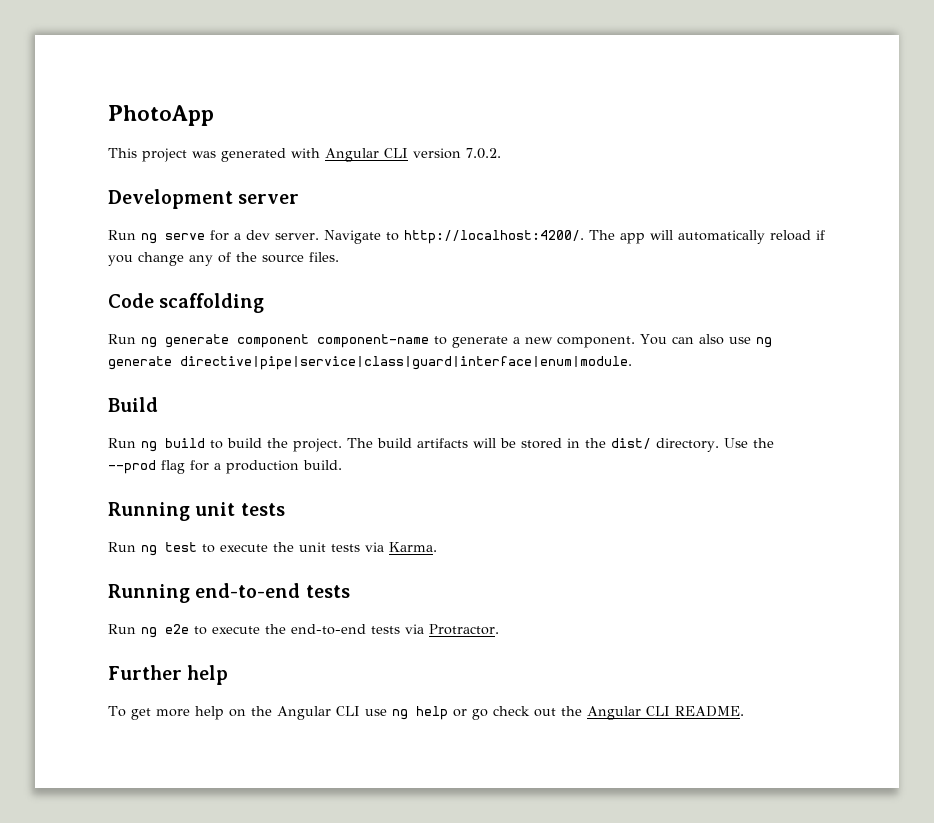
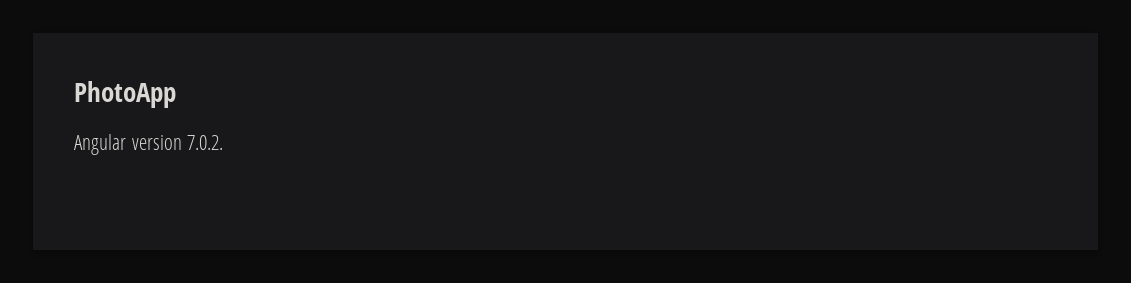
[108,148,501,162] [108,189,300,209] [108,230,825,244] [108,252,339,266] [108,293,265,313] [108,334,772,348] [108,356,632,370] [108,397,158,412] [108,438,774,452] [108,460,342,474] [108,502,285,521] [108,542,437,556] [108,583,350,603] [108,624,499,638] [108,665,229,685] [108,706,744,720] This project was generated with Angular CLI version 7.0.2. // Development server // Run ng serve for a dev server. Navigate to http://localhost:4200/. The app will automatically reload if you change any of the source files. // Code scaffolding // Run ng generate component component-name to generate a new component. You can also use ng generate directive|pipe|service|class|guard|interface|enum|module. // Build // Run ng build to build the project. The build artifacts will be stored in the dist/ directory. Use the --prod flag for a production build. // Running unit tests // Run ng test to execute the unit tests via Karma. // Running end-to-end tests // Run ng e2e to execute the end-to-end tests via Protractor. // Further help // To get more help on the Angular CLI use ng help or go check out the Angular CLI README. -> [74,134,224,155] Angular version 7.0.2.

